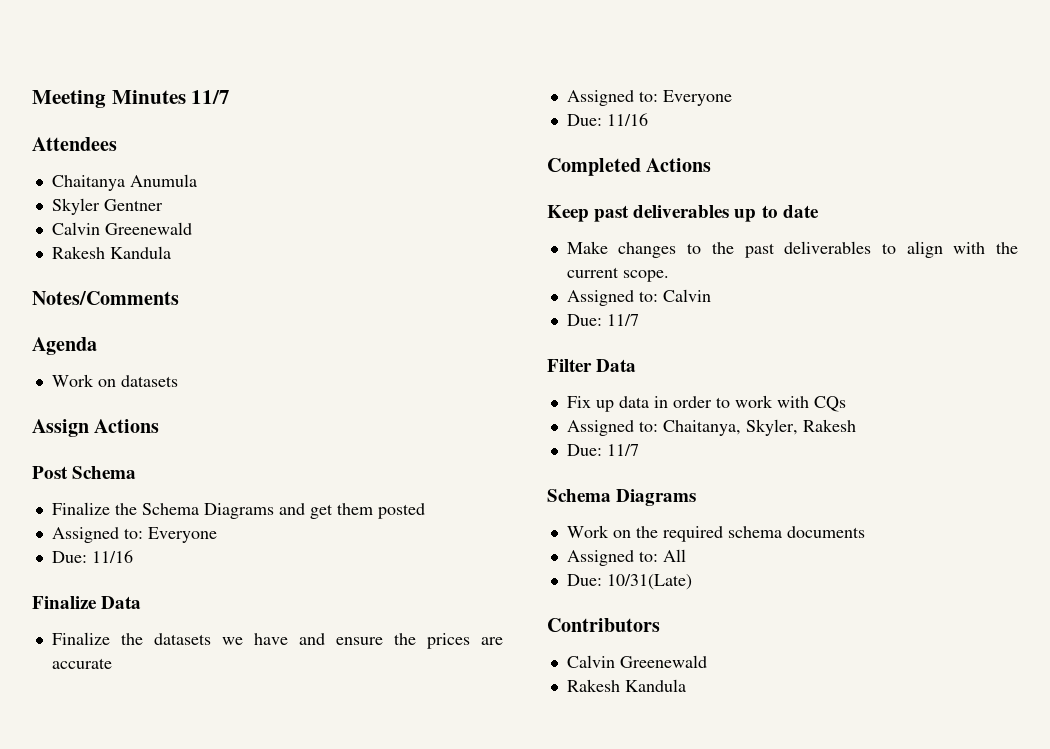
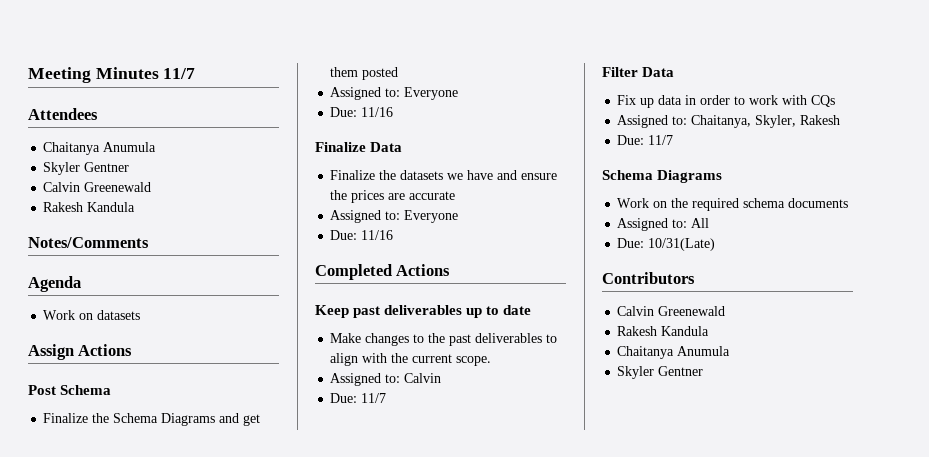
(686, 685) none -> [617,346,731,359] [617,366,704,379] // Chaitanya Anumula // Skyler Gentner

